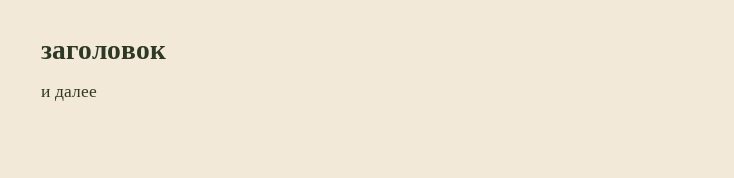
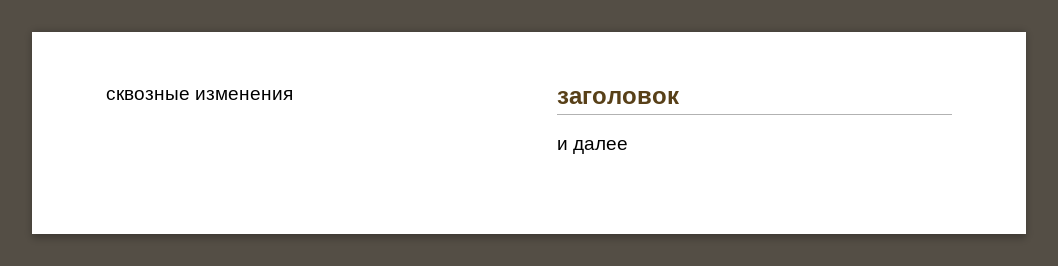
(41, 52) none -> [106,90,294,100] сквозные изменения //

